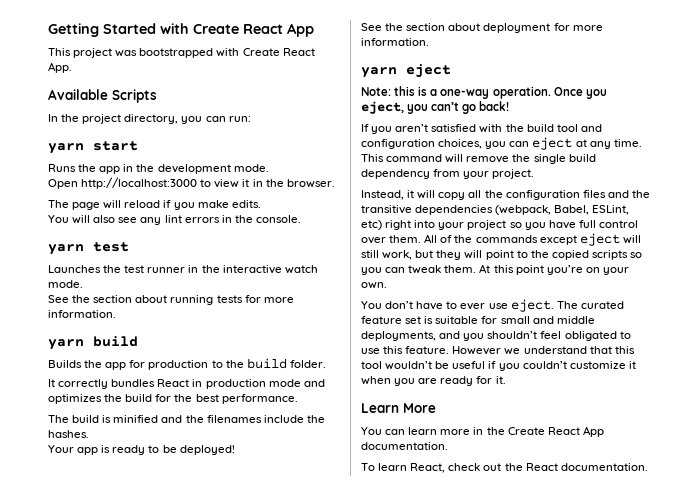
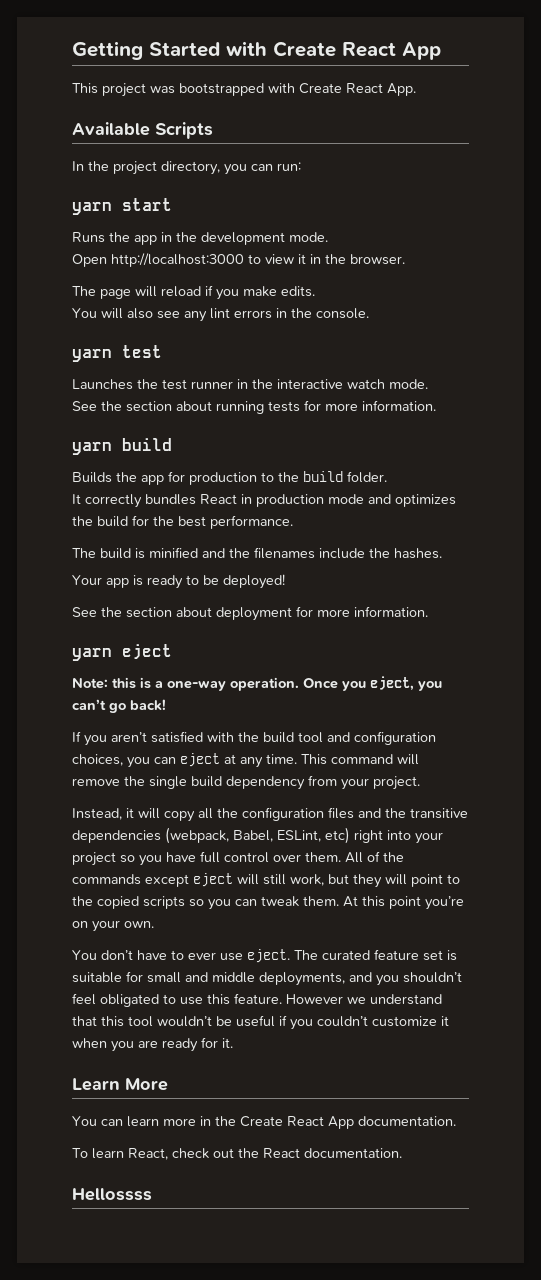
(648, 467) none -> [72,1188,152,1201] // Hellossss

